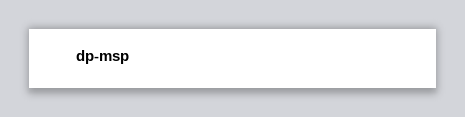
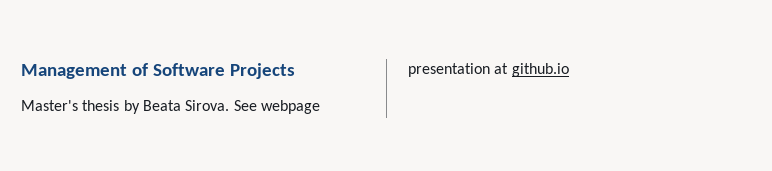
[76,50,129,64] dp-msp -> [21,63,295,79] [21,100,320,114] [408,63,569,77] Management of Software Projects // Master's thesis by Beata Sirova. See webpage presentation at github.io

